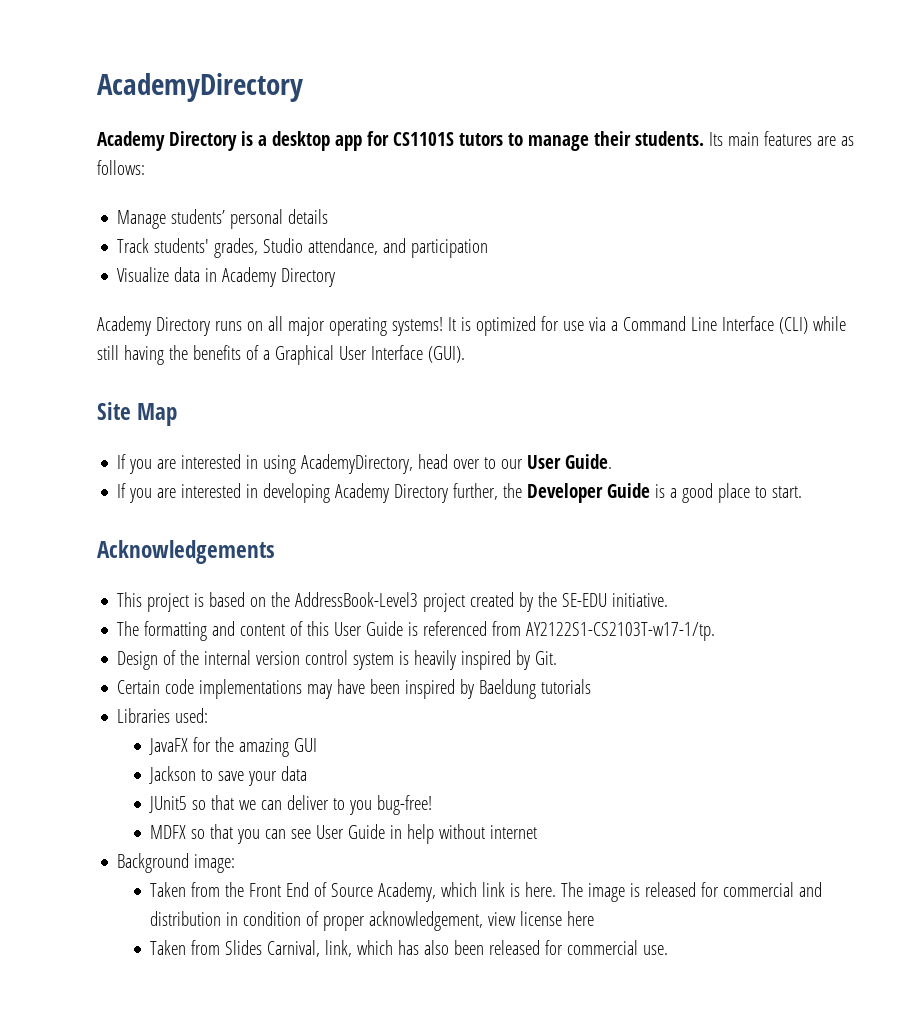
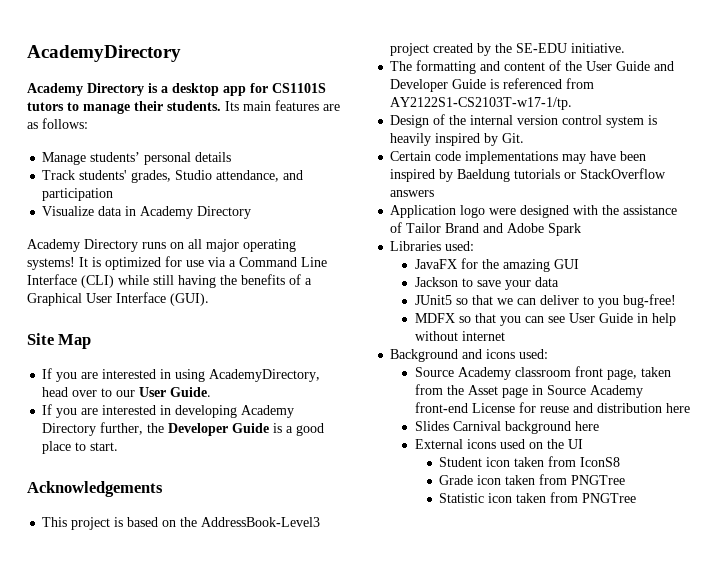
[307,621,404,636] this User Guide -> [565,61,675,71] [390,79,487,92] the User Guide and Developer Guide
(592, 686) none -> [564,168,667,179] [390,190,435,197] [390,205,678,218] [390,222,582,236] or StackOverflow answers // Application logo were designed with the assistance of Tailor Brand and Adobe Spark
[194,854,236,873] [150,882,823,902] [150,911,595,931] [150,940,669,957] image: // Taken from the Front End of Source Academy, which link is here. The image is released for commercial and distribution in condition of proper acknowledgement, view license here // Taken from Slides Carnival, link, which has also been released for commercial use. -> [462,349,549,359] [414,366,671,380] [414,384,643,398] [414,402,690,413] [414,421,599,434] [414,439,583,449] [439,456,621,467] [439,474,626,485] [439,492,637,503] and icons used: // Source Academy classroom front page, taken from the Asset page in Source Academy front-end License for reuse and distribution here // Slides Carnival background here // External icons used on the UI // Student icon taken from IconS8 // Grade icon taken from PNGTree // Statistic icon taken from PNGTree

